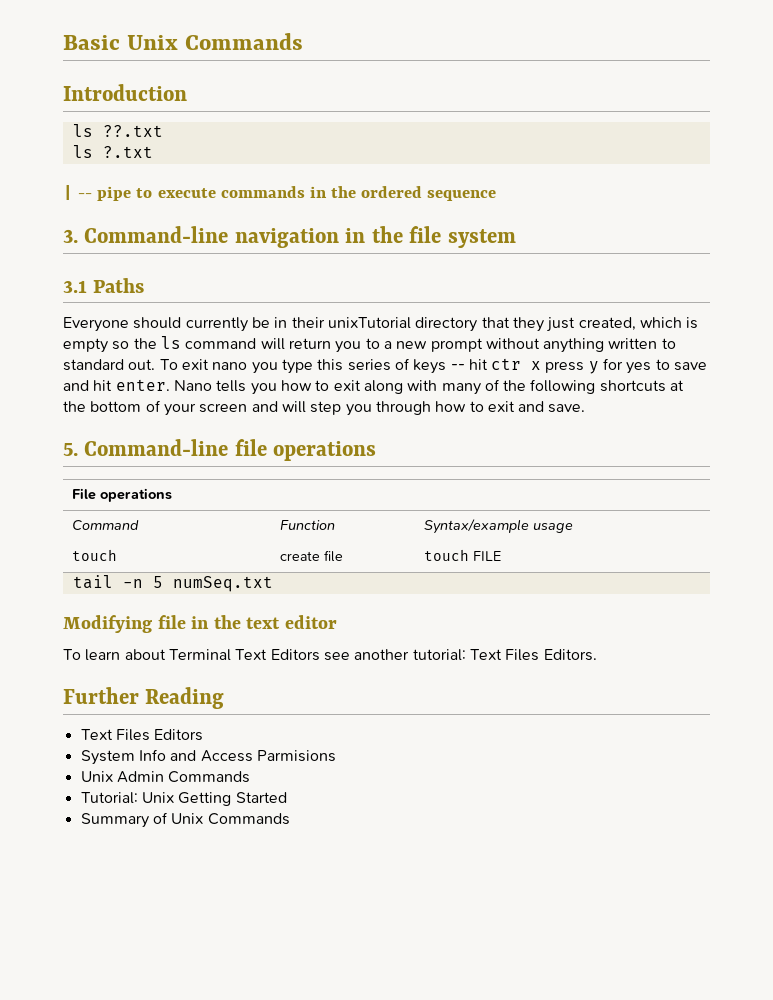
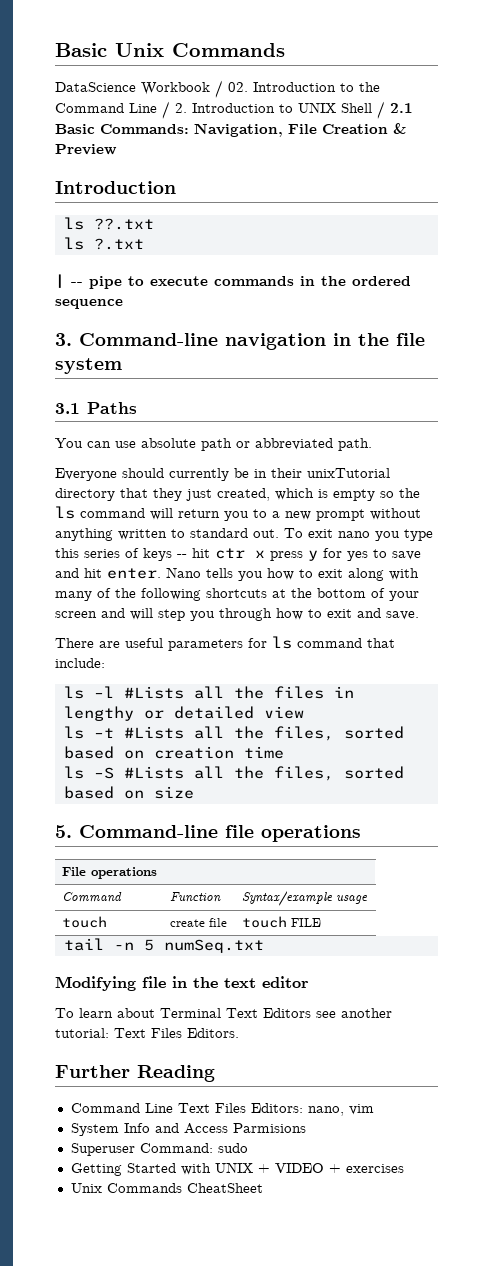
(304, 41) none -> [55,80,380,98] [55,101,413,119] [55,123,406,137] [55,144,117,155] // DataScience Workbook / 02. Introduction to the Command Line / 2. Introduction to UNIX Shell / 2.1 Basic Commands: Navigation, File Creation & Preview
(145, 285) none -> [55,438,372,451] // You can use absolute path or abbreviated path.
(586, 408) none -> [55,636,395,651] [55,658,105,668] [63,686,354,699] [63,706,304,721] [63,726,404,741] [63,746,284,759] [63,766,404,781] [63,786,194,799] // There are useful parameters for ls command that include: // ls –l #Lists all the files in lengthy or detailed view // ls –t #Lists all the files, sorted based on creation time // ls –S #Lists all the files, sorted based on size
[80,729,204,741] Text Files Editors -> [70,1103,374,1116] Command Line Text Files Editors: nano, vim
[80,771,251,783] [80,792,287,806] [80,812,290,828] Unix Admin Commands // Tutorial: Unix Getting Started // Summary of Unix Commands -> [70,1143,248,1156] [70,1162,404,1176] [70,1183,263,1193] Superuser Command: sudo // Getting Started with UNIX + VIDEO + exercises // Unix Commands CheatSheet

